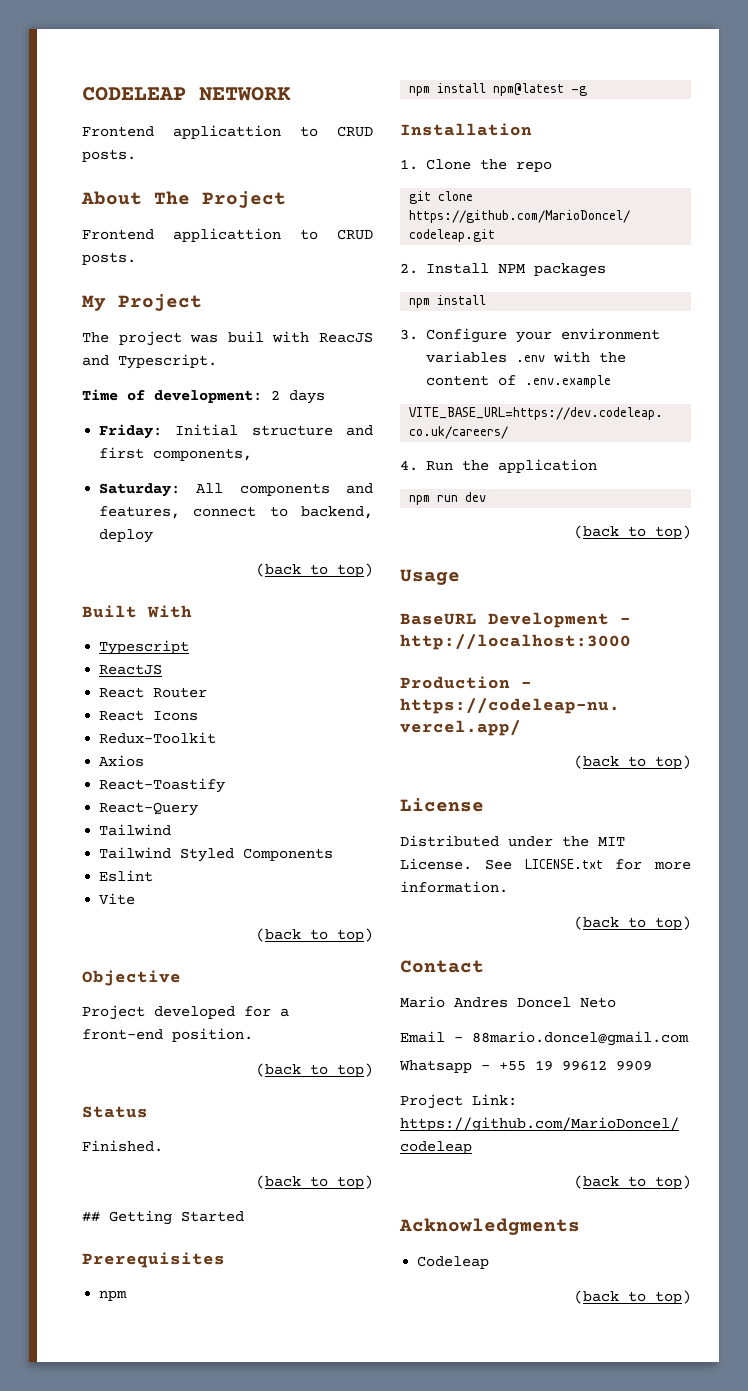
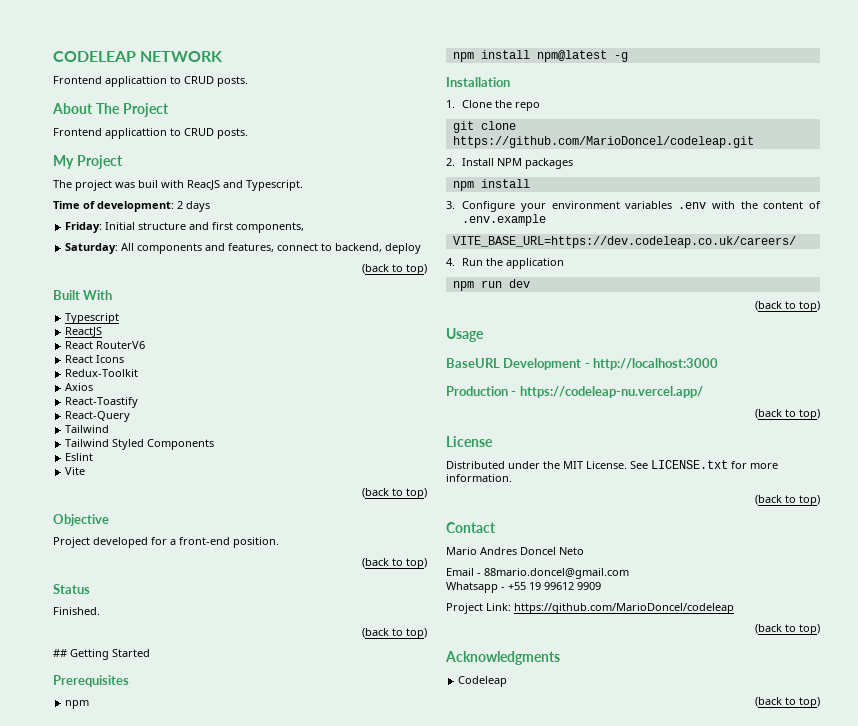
[153,687,208,698] Router -> [96,341,146,349] RouterV6

